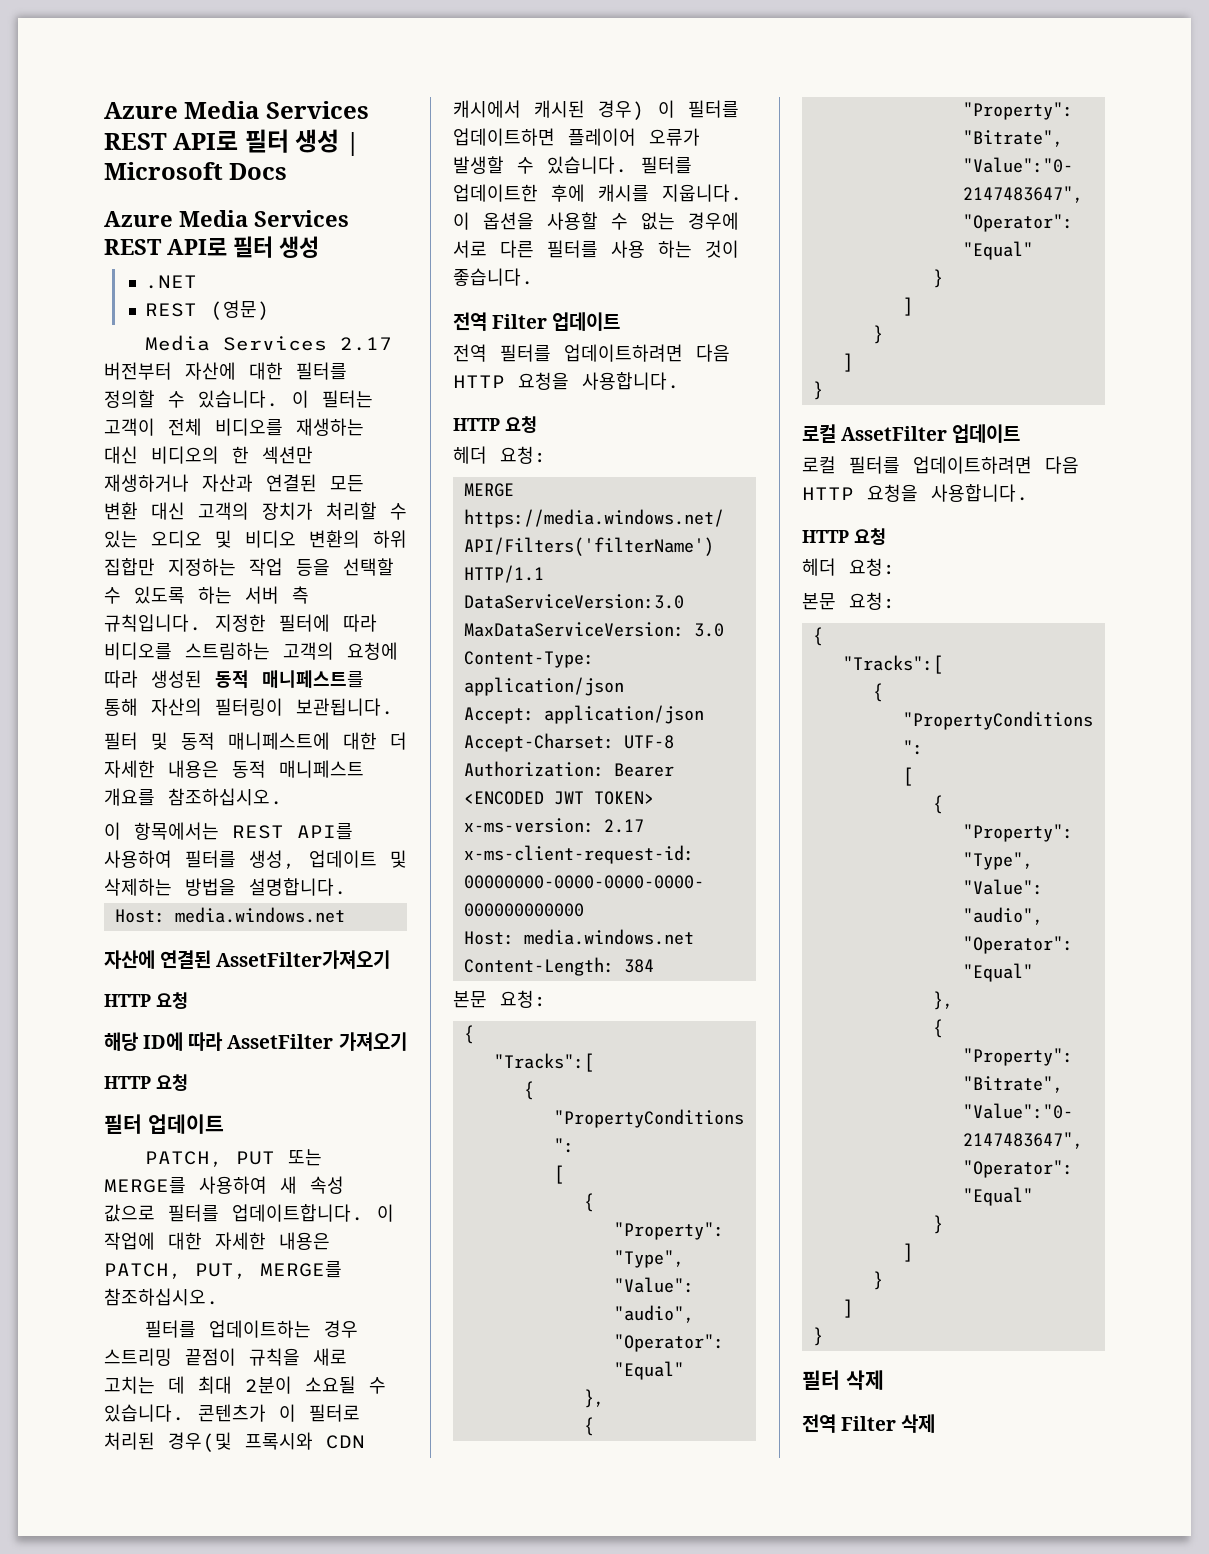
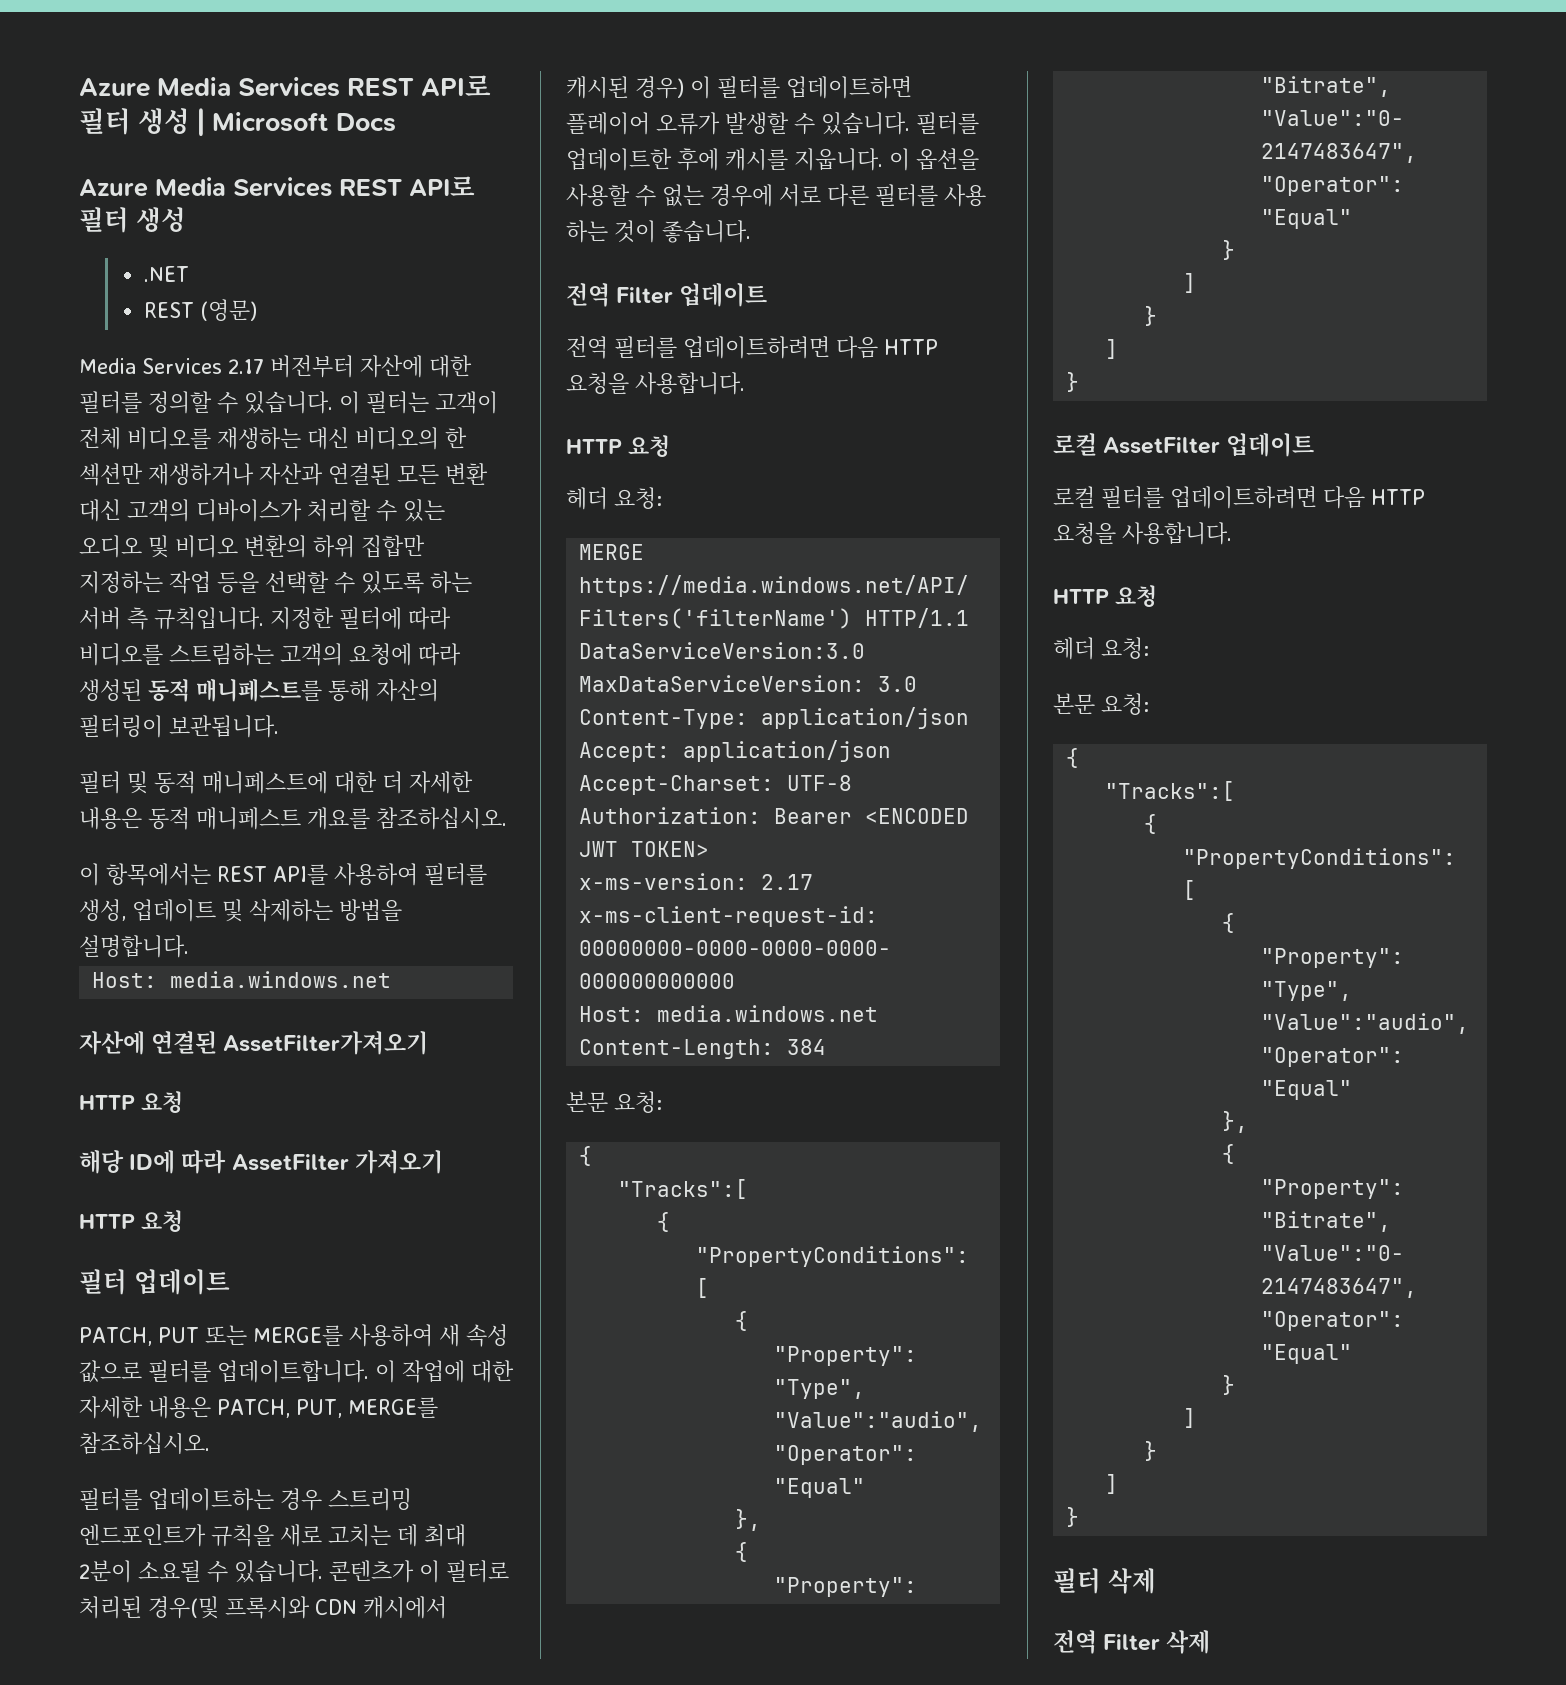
[262,502,313,520] 장치가 -> [196,499,302,522] 디바이스가
[185,1348,236,1366] 끝점이 -> [79,1524,206,1547] 엔드포인트가

